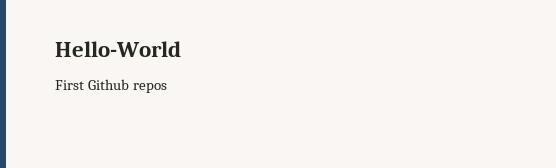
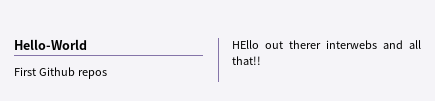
(167, 88) none -> [232,40,421,49] [232,56,261,65] // HEllo out therer interwebs and all that!!

